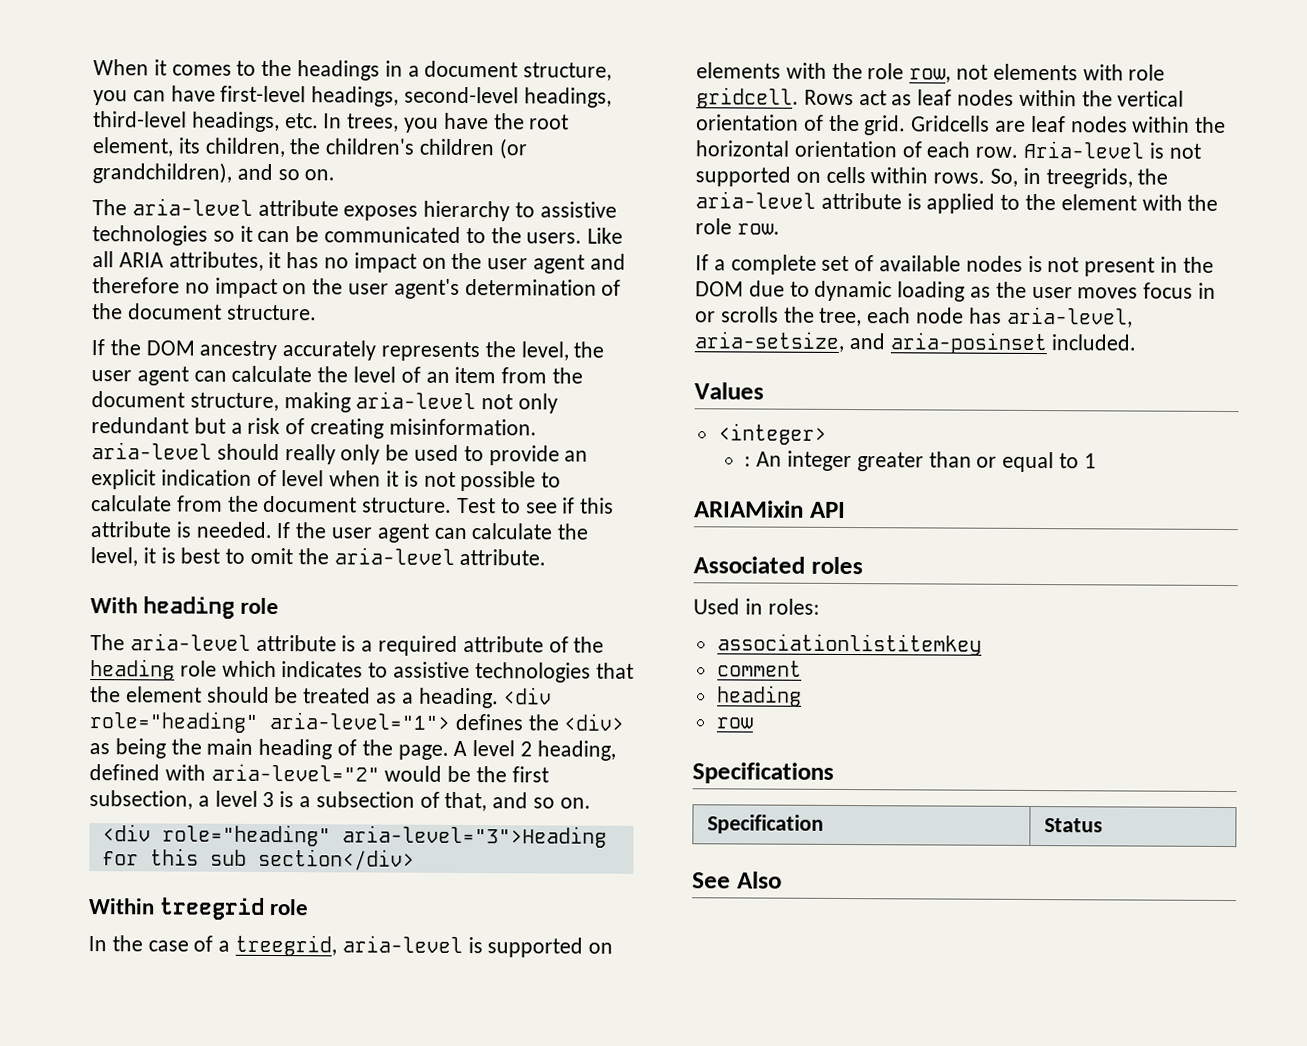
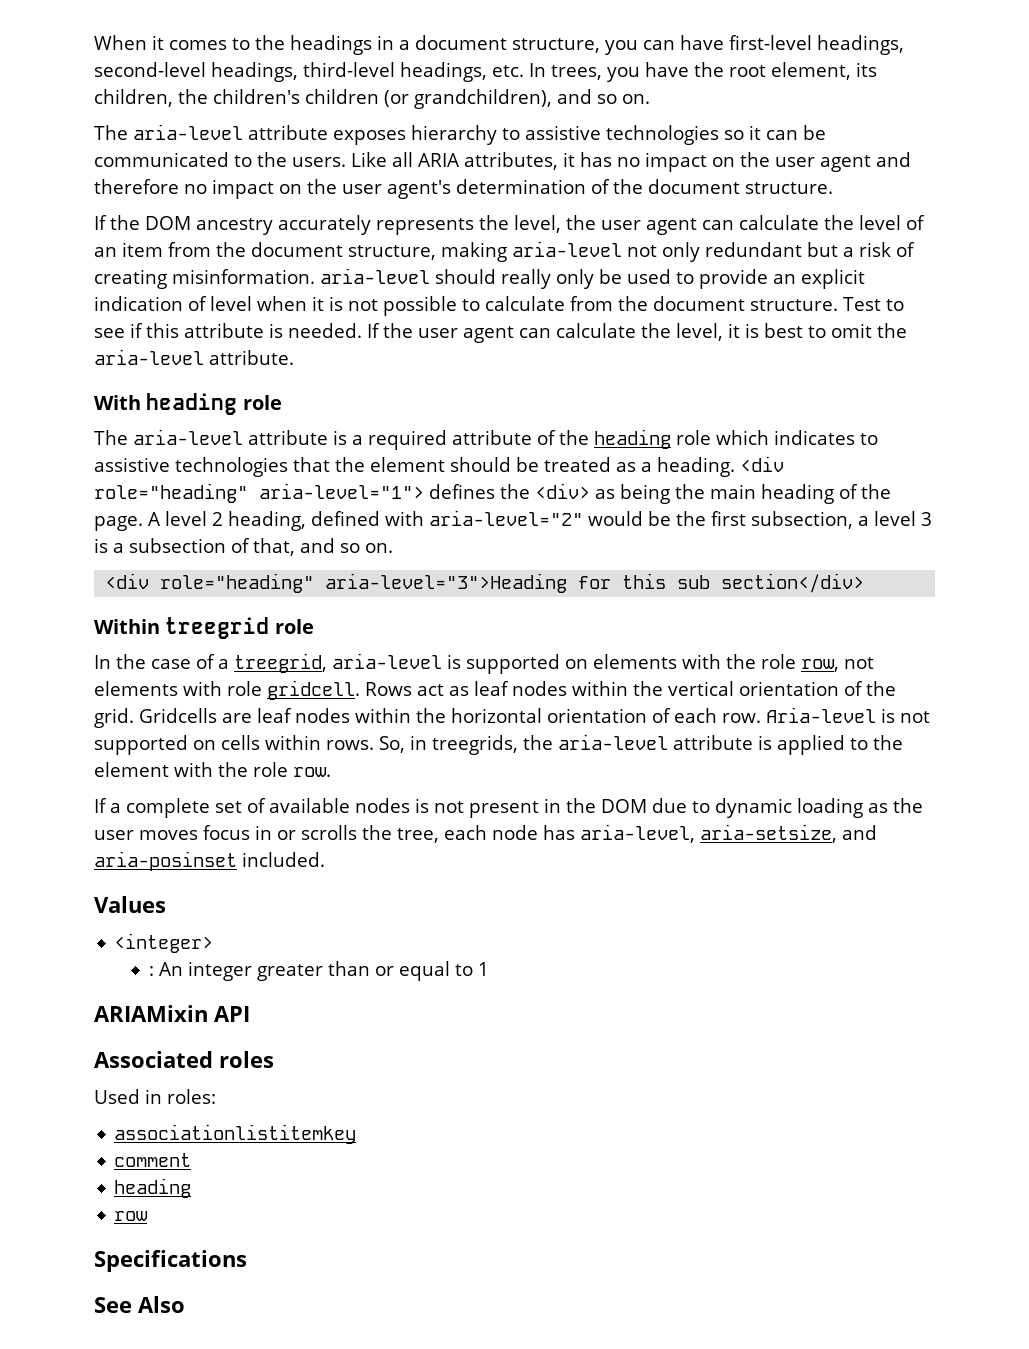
[707,814,825,834] [1044,818,1104,833] // Specification | Status -> (247, 1261) none

